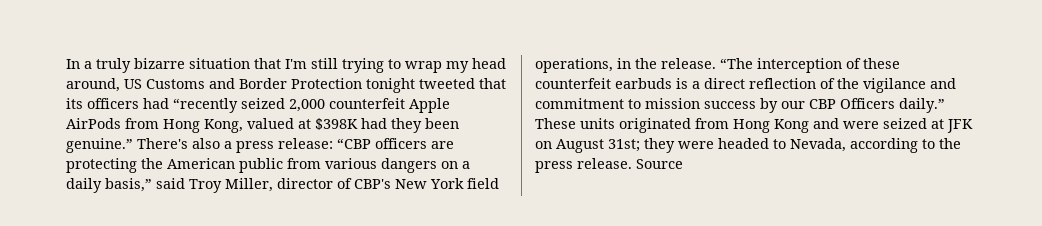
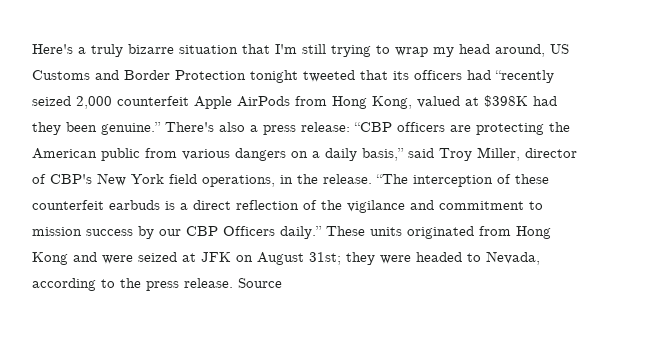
[66,59,80,69] In -> [32,44,73,54] Here's

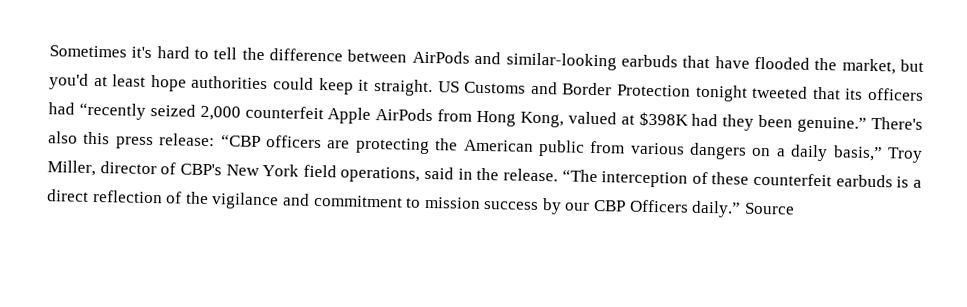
[32,44,545,57] Here's a truly bizarre situation that I'm still trying to wrap my head around, -> [49,45,925,75] [49,73,433,97] Sometimes it's hard to tell the difference between AirPods and similar-looking earbuds that have flooded the market, but you'd at least hope authorities could keep it straight.
[250,125,258,132] a -> [83,131,111,145] this
[408,148,434,158] said -> (883, 153) none
(275, 181) none -> [424,166,455,180] said
[326,226,551,239] [32,251,540,265] [32,278,233,291] These units originated from Hong Kong and were seized at JFK on August 31st; they were headed to Nevada, according to the press release. -> (742, 209) none

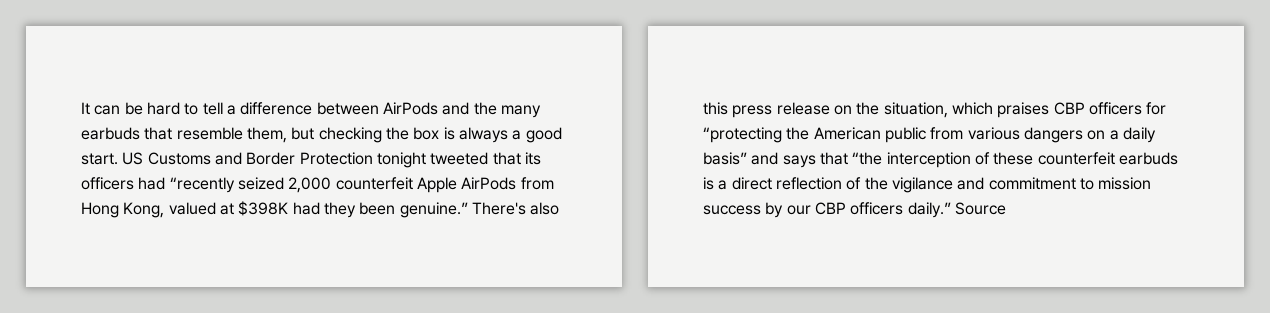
[49,45,153,59] Sometimes it's -> [81,102,143,115] It can be
[241,47,265,61] the -> [226,105,236,115] a
[505,52,925,75] [49,73,433,97] similar-looking earbuds that have flooded the market, but you'd at least hope authorities could keep it straight. -> [473,102,541,118] [81,127,562,143] [81,153,118,165] the many earbuds that resemble them, but checking the box is always a good start.
[159,133,430,155] release: “CBP officers are protecting -> [776,102,1167,118] [703,127,782,143] release on the situation, which praises CBP officers for “protecting
[832,145,924,163] [47,160,598,183] basis,” Troy Miller, director of CBP's New York field operations, said in the release. “The -> [703,152,883,168] basis” and says that “the
[628,199,689,213] Officers -> [850,202,904,215] officers

